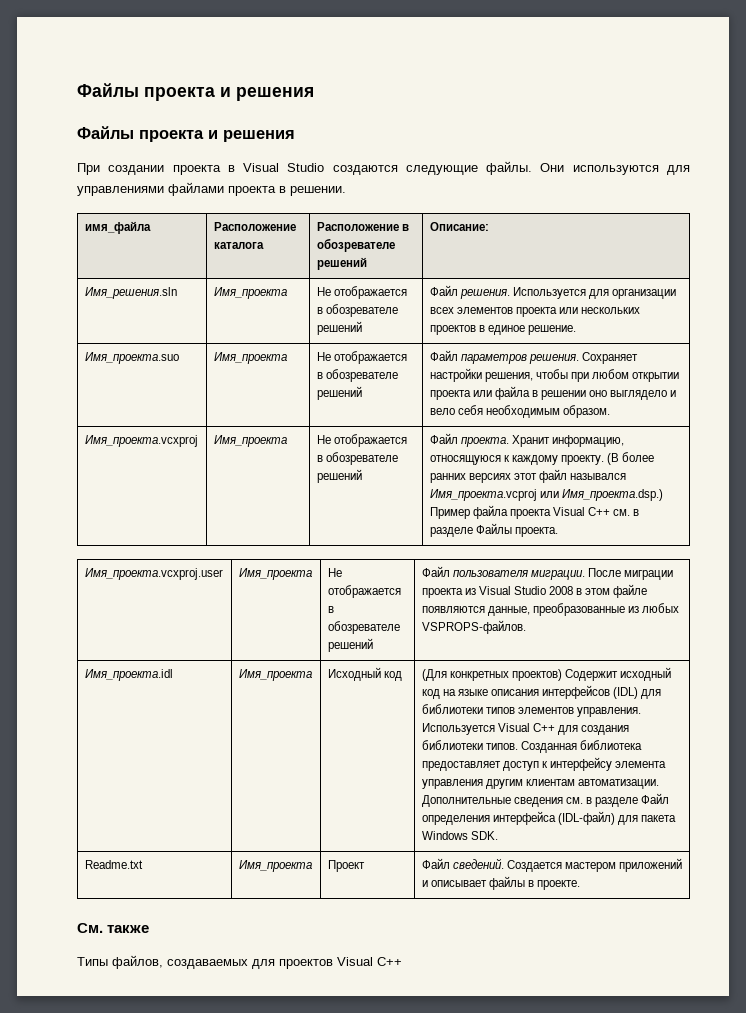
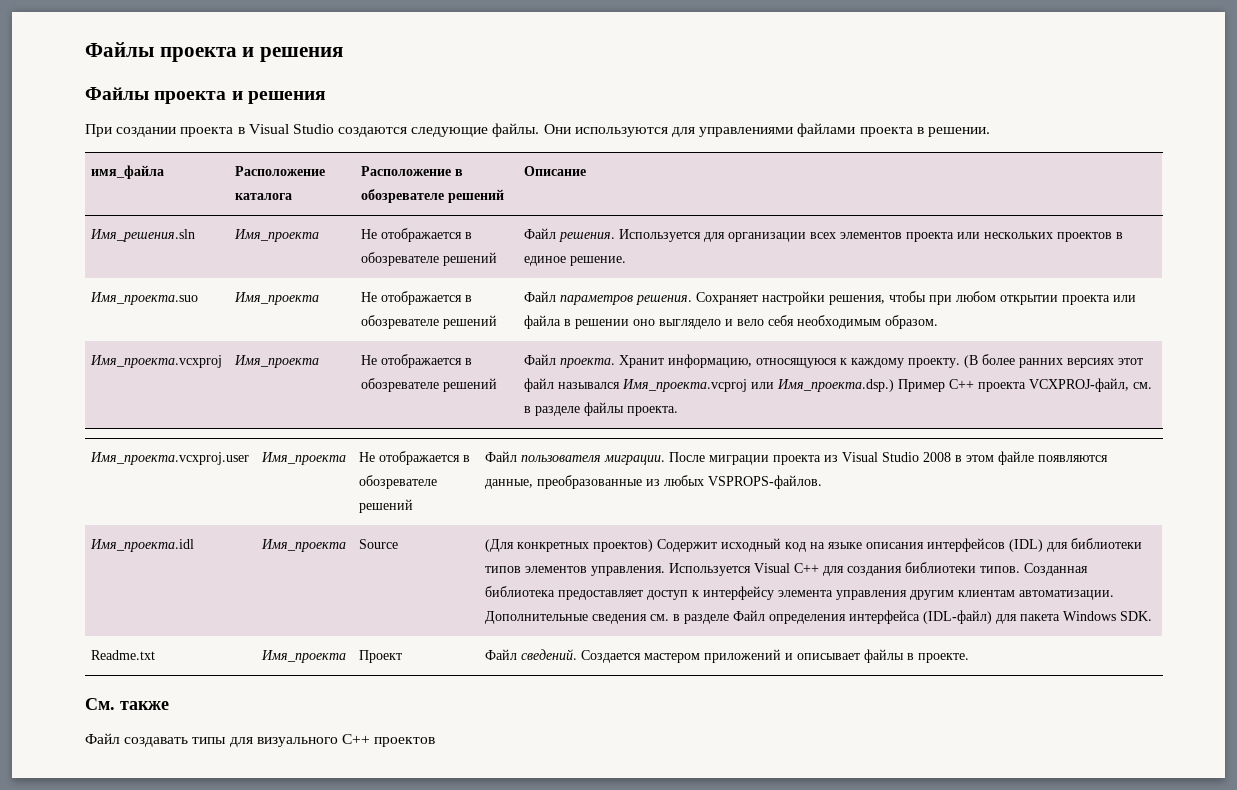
[429,222,489,231] Описание: -> [524,166,587,176] Описание
[472,505,640,519] [429,523,512,537] файла проекта Visual C++ см. в разделе Файлы -> [949,378,1153,392] [524,402,625,416] C++ проекта VCXPROJ-файл, см. в разделе файлы
[327,667,402,681] Исходный код -> [359,539,399,549] Source
[77,955,402,969] Типы файлов, создаваемых для проектов Visual C++ -> [85,733,436,747] Файл создавать типы для визуального C++ проектов

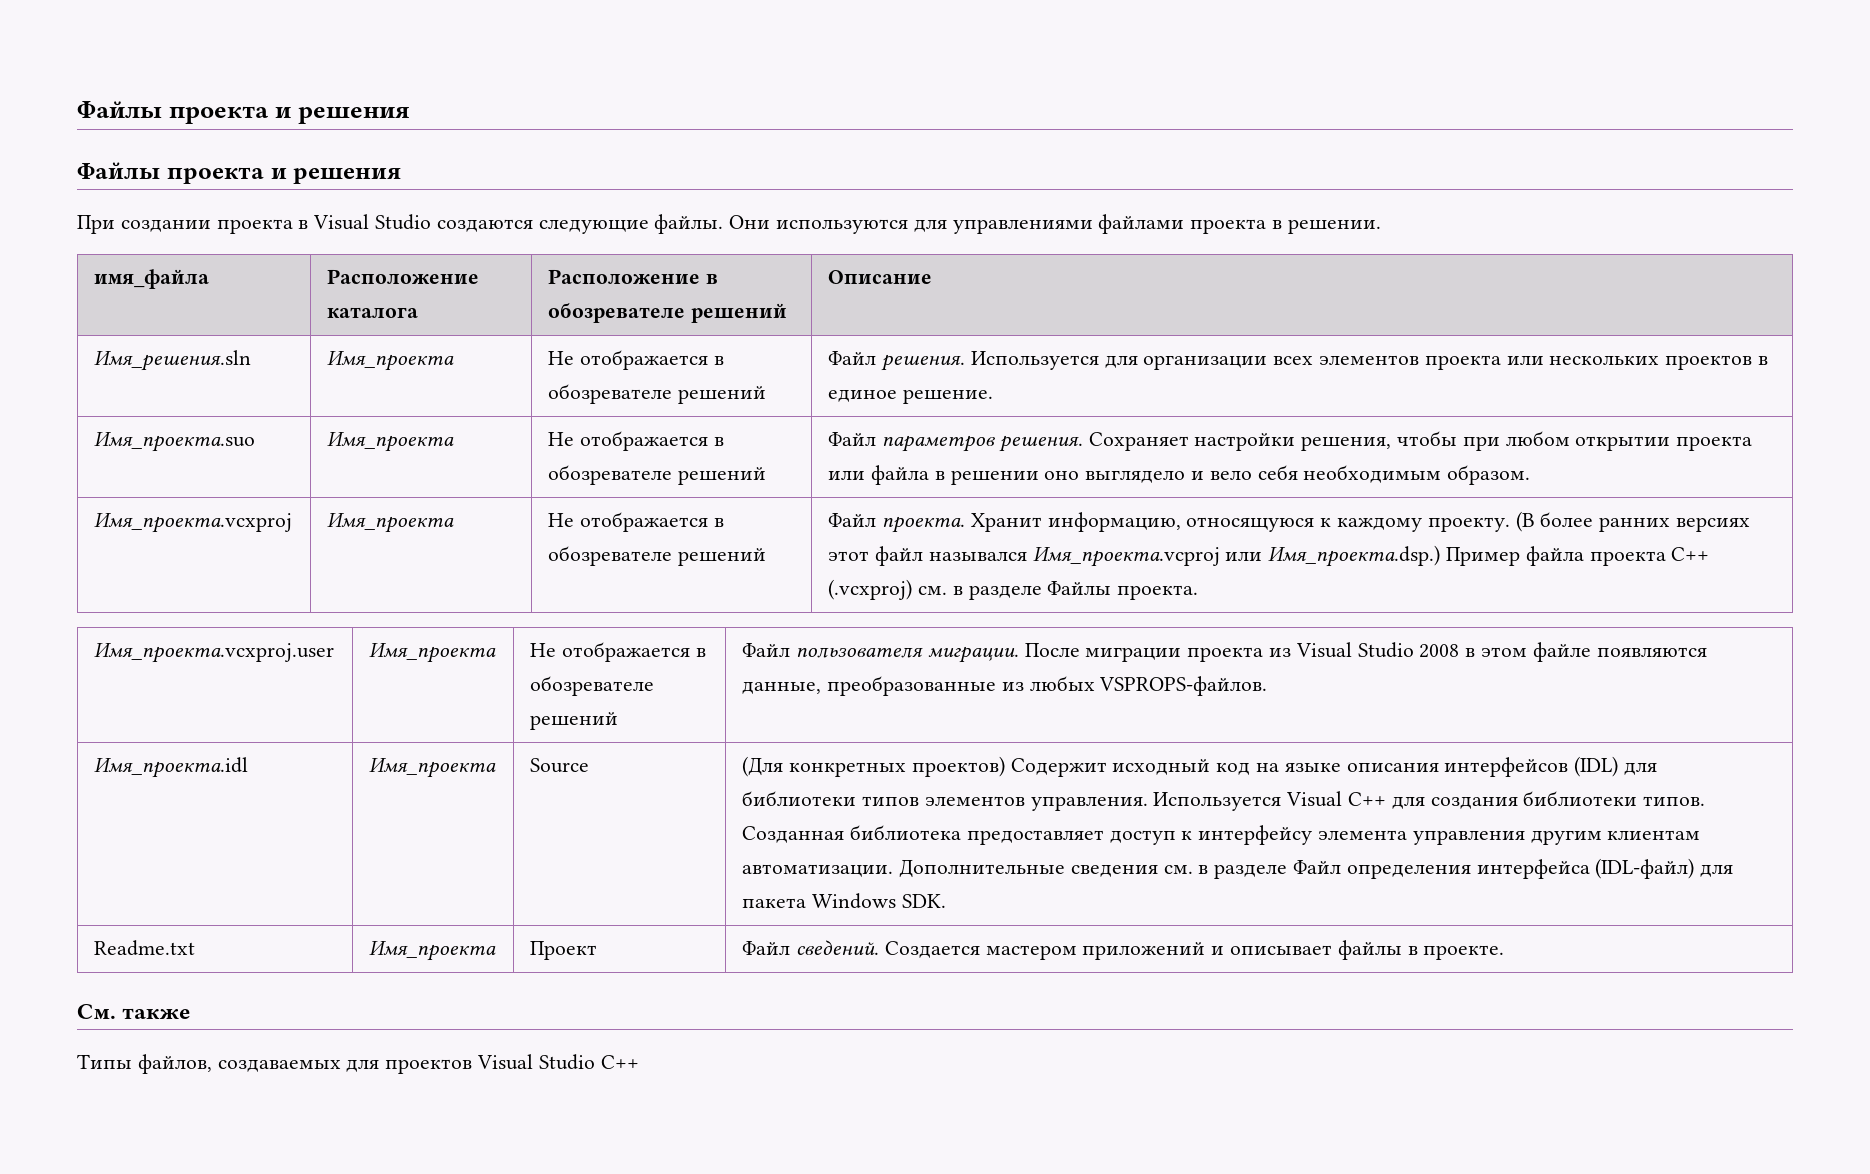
[949,378,1153,392] [524,402,625,416] C++ проекта VCXPROJ-файл, см. в разделе файлы -> [1525,546,1710,566] [828,579,1112,600] файла проекта C++ (.vcxproj) см. в разделе Файлы
[85,733,436,747] Файл создавать типы для визуального C++ проектов -> [77,1054,639,1074] Типы файлов, создаваемых для проектов Visual Studio C++

